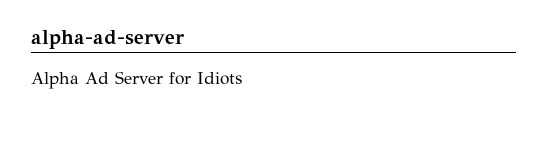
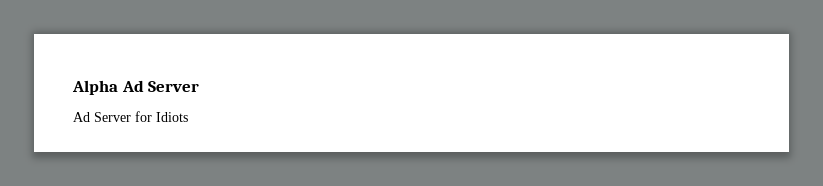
[31,30,185,49] [31,72,79,89] alpha-ad-server // Alpha -> [72,80,200,95] Alpha Ad Server //

